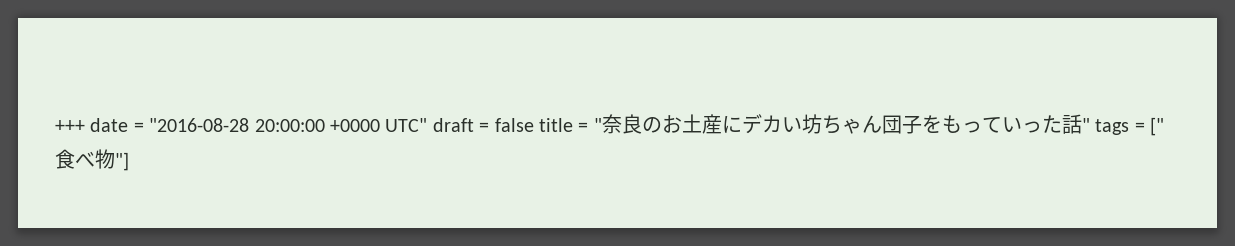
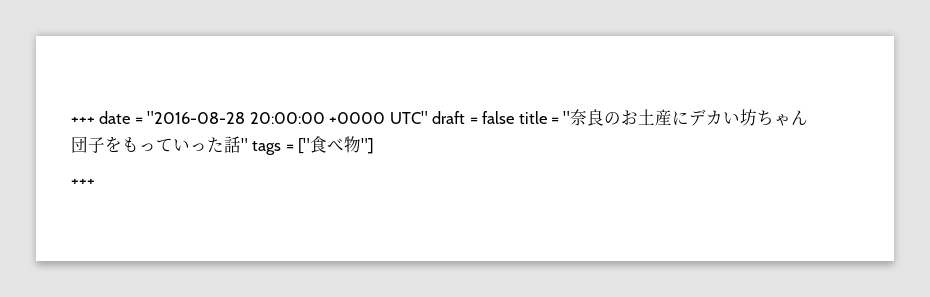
(129, 161) none -> [71,179,95,186] // +++

